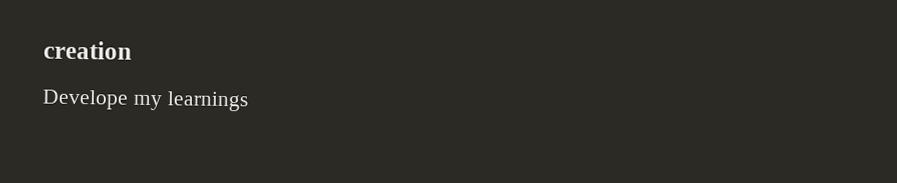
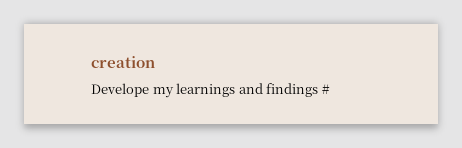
(248, 101) none -> [238,83,330,97] and findings #

